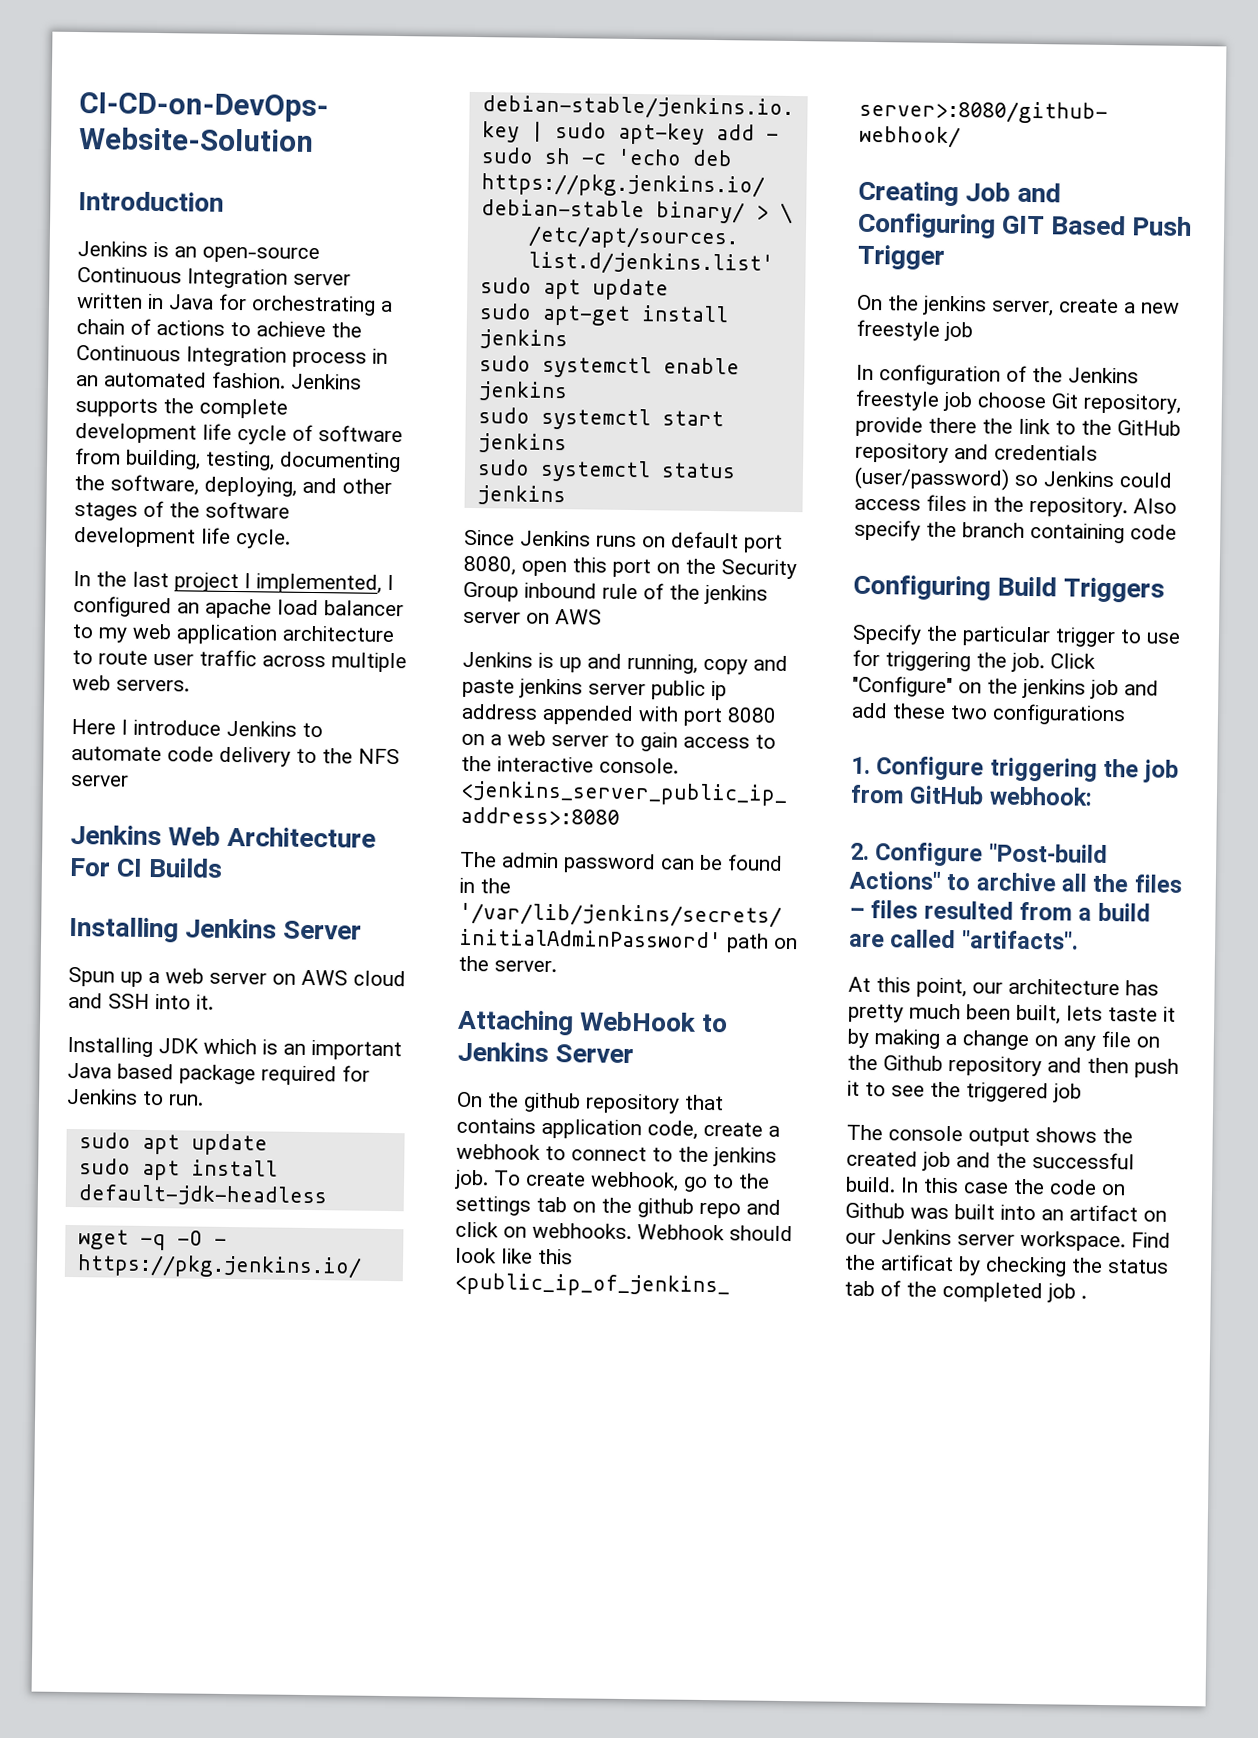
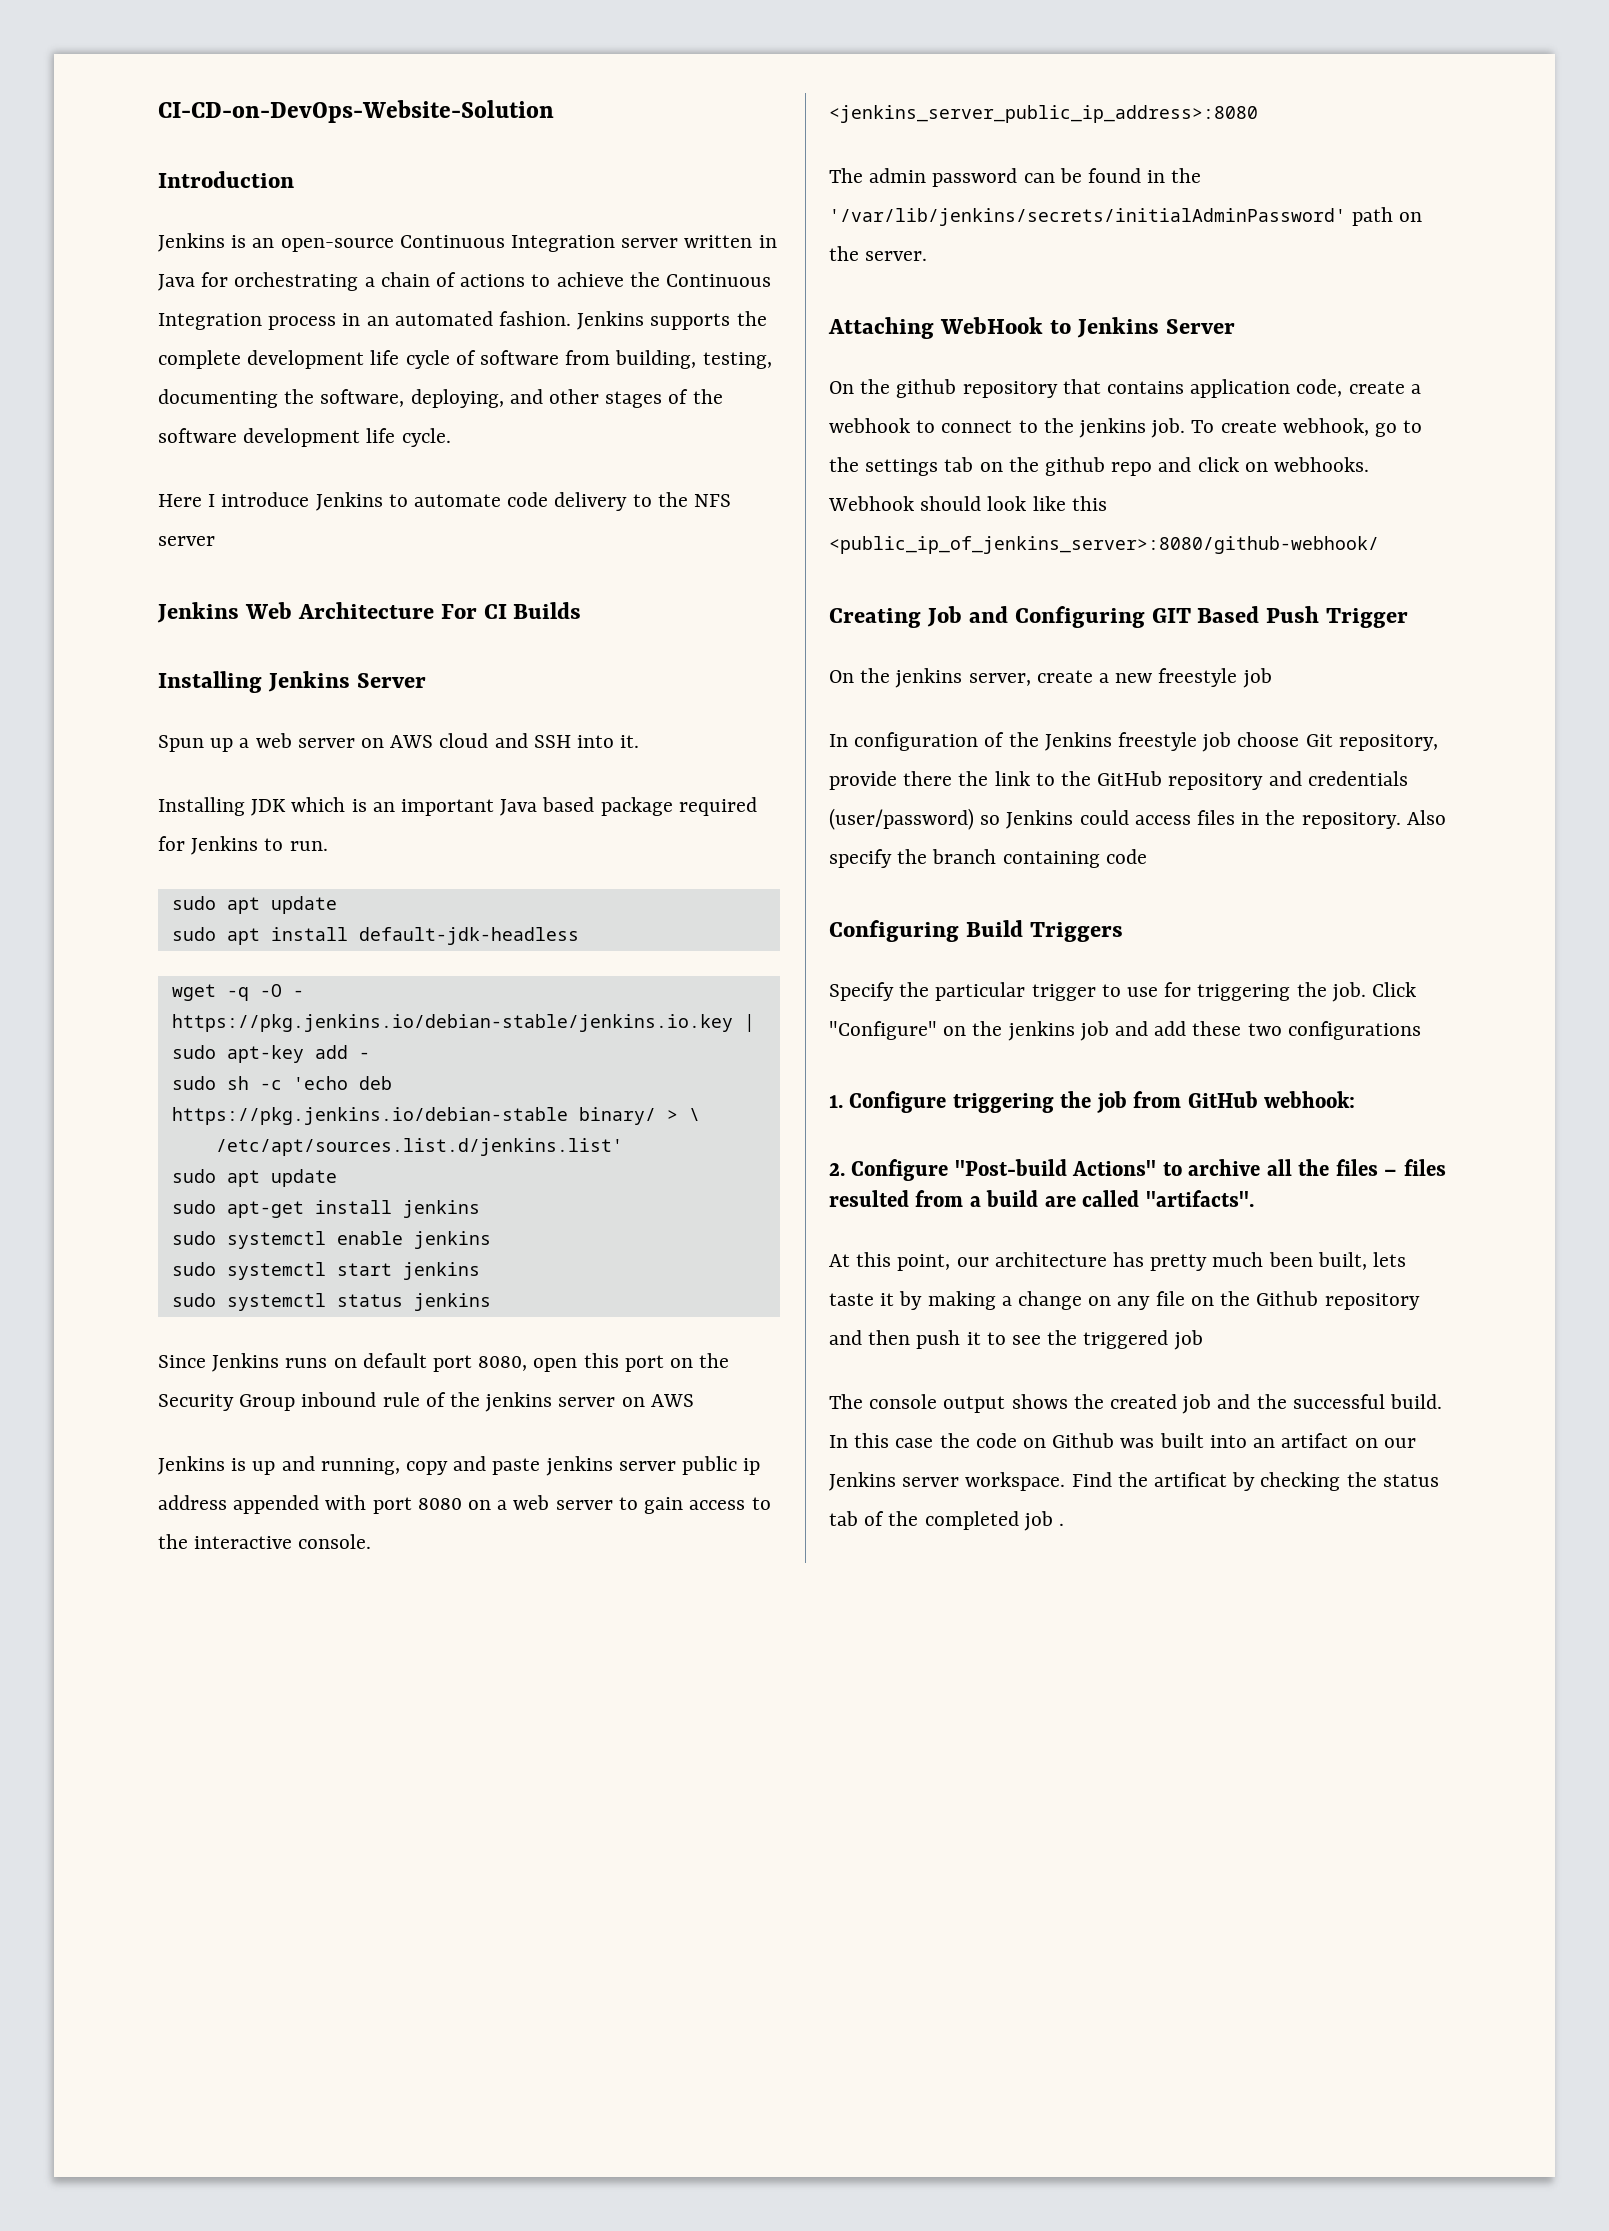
[73,570,394,594] [73,595,404,619] [72,623,395,645] [72,649,407,673] [72,674,190,692] // In the last project I implemented, I configured an apache load balancer to my web application architecture to route user traffic across multiple web servers. -> (451, 437) none

